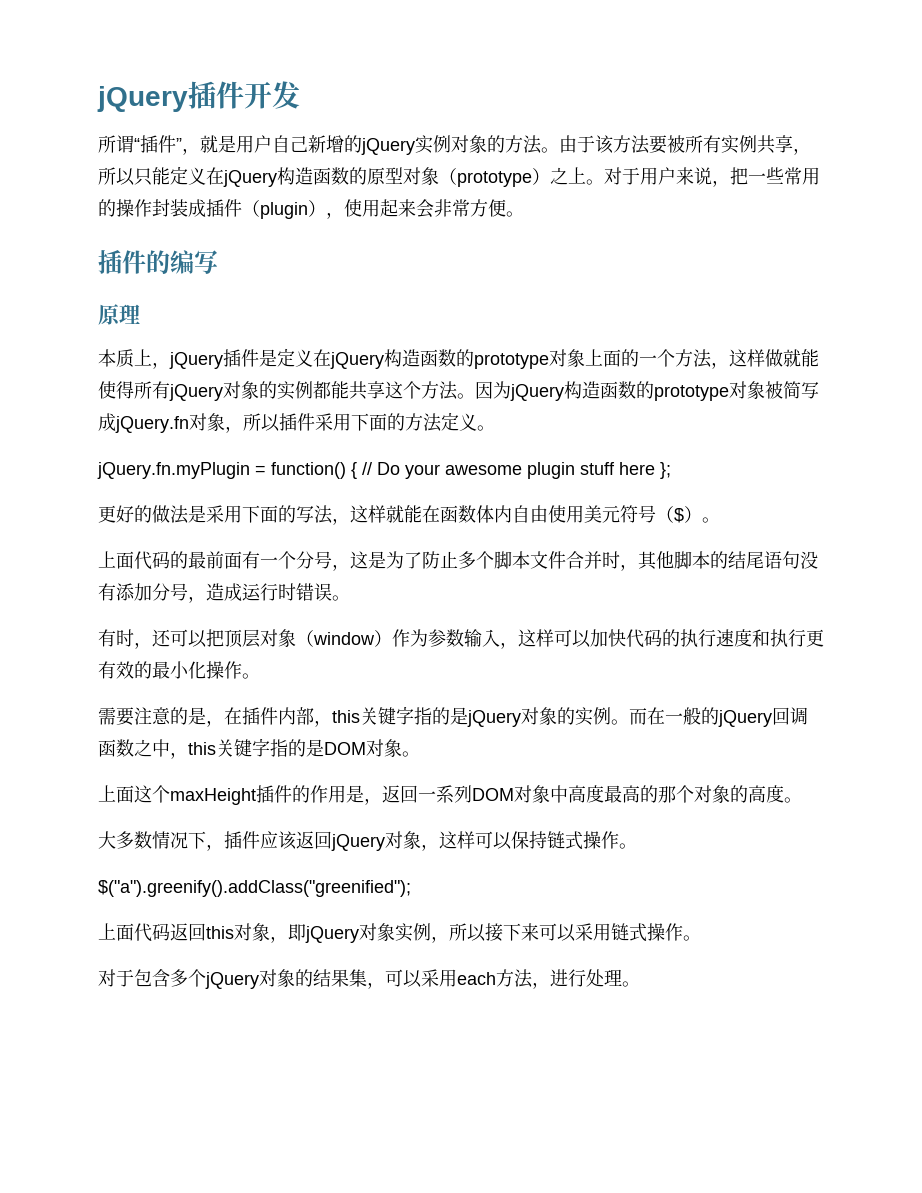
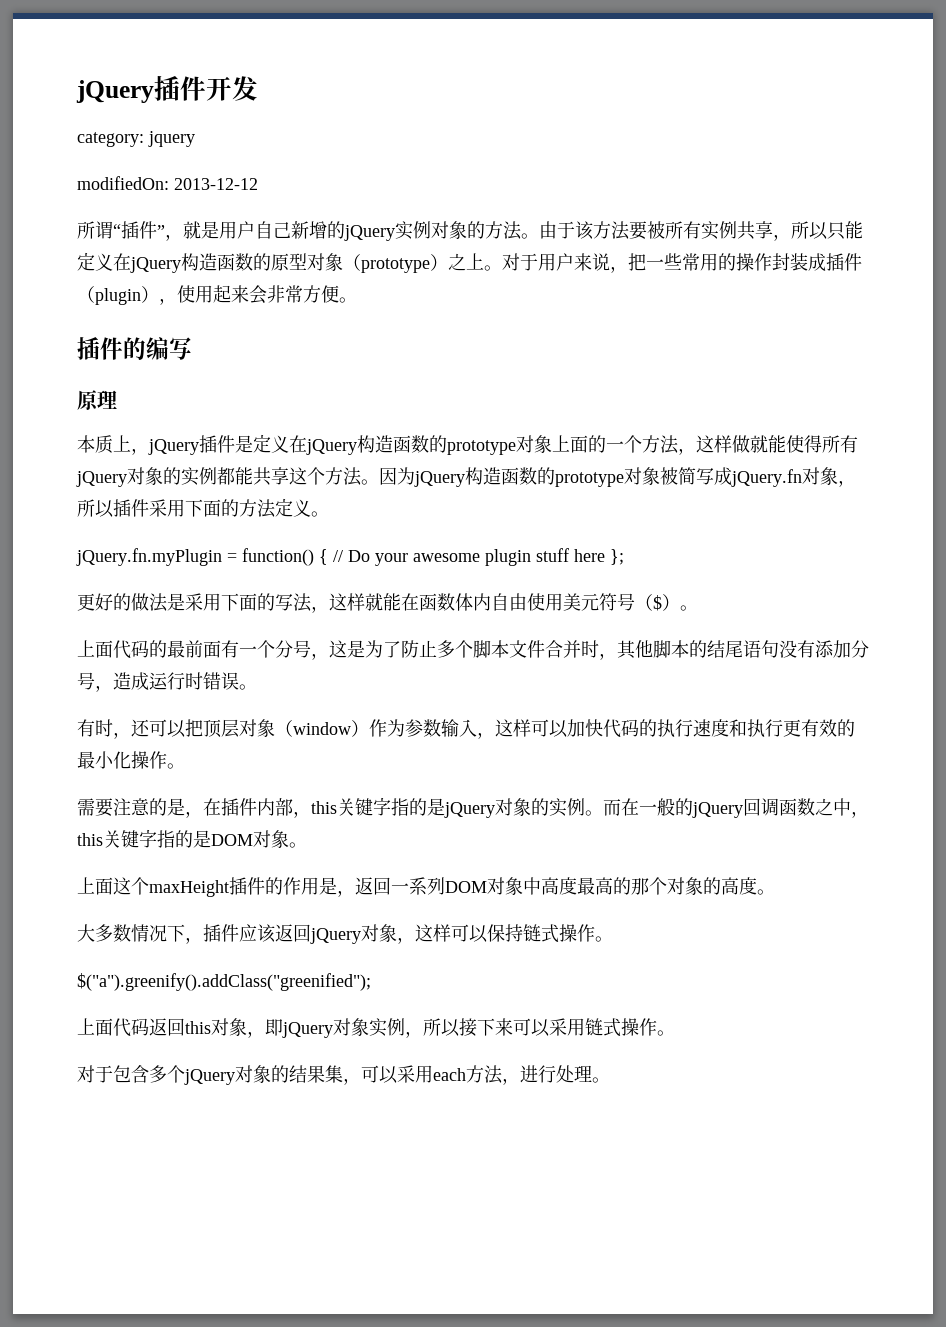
(300, 95) none -> [77,131,195,147] [77,176,258,190] // category: jquery // modifiedOn: 2013-12-12

